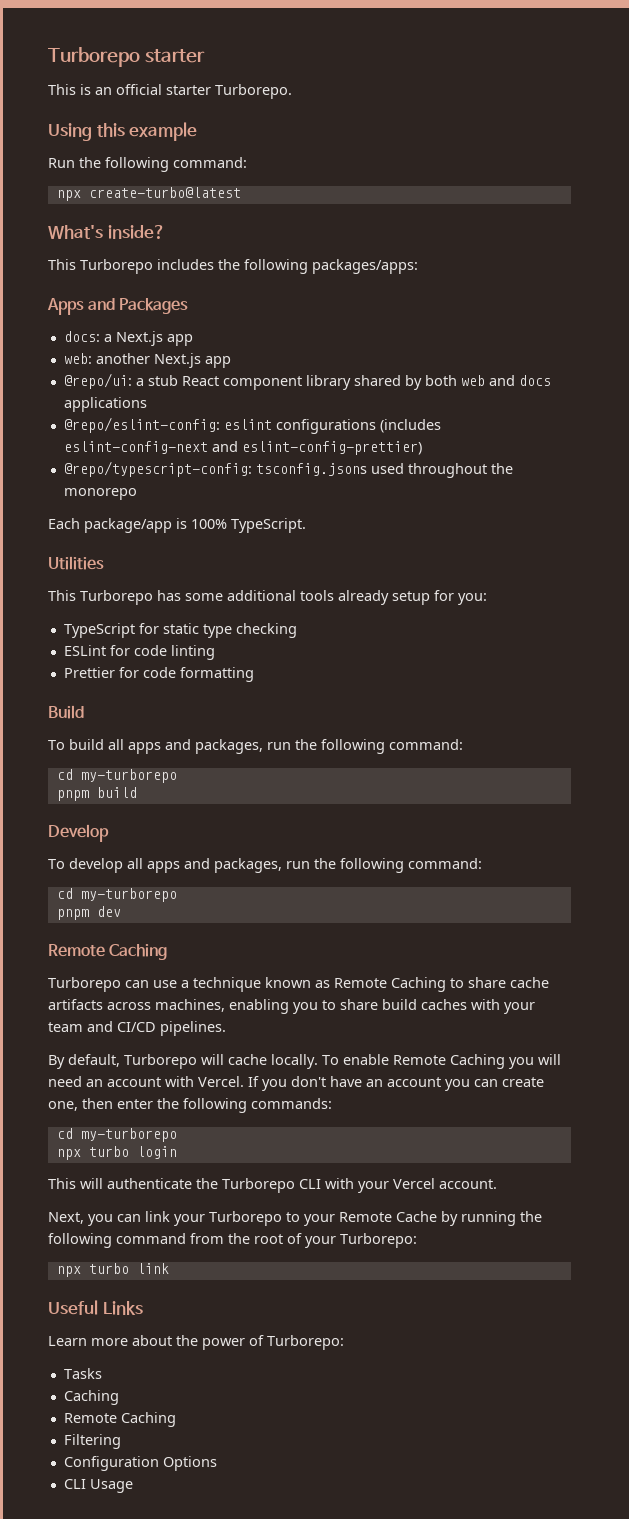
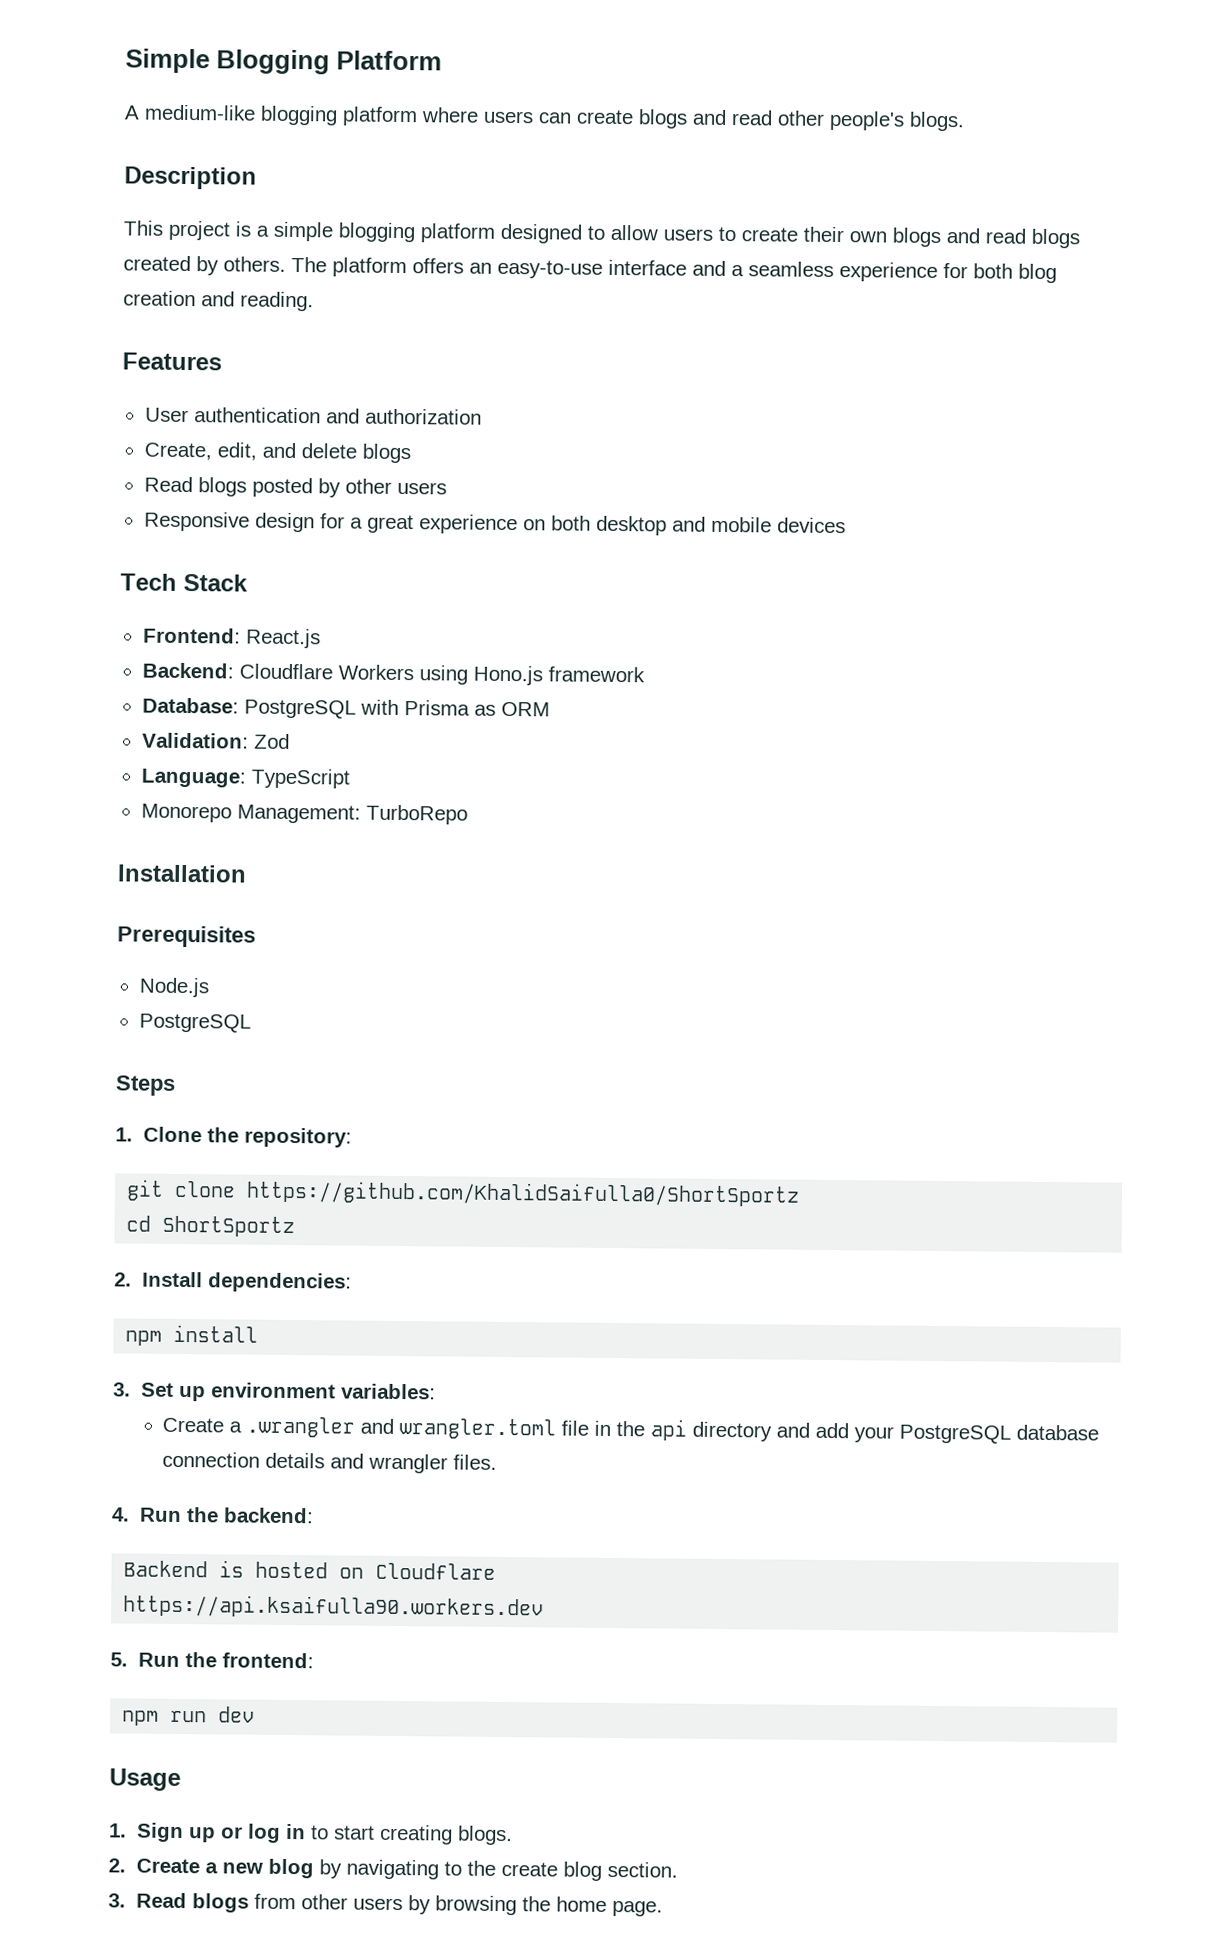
[48,47,205,67] [48,84,292,99] [48,122,198,141] [48,157,247,172] [56,187,241,201] [48,225,165,239] [48,259,418,274] [47,298,189,315] [63,331,193,346] [63,353,231,368] [63,373,551,390] [63,397,147,412] [63,417,441,434] [63,441,422,455] [63,461,513,478] [63,488,137,500] [48,518,306,533] [48,556,104,570] [48,590,487,605] [63,623,297,638] [63,645,215,660] [63,667,254,682] [48,705,84,719] [48,739,463,754] [56,769,177,783] [56,787,137,801] [48,824,109,842] [48,858,482,873] [56,888,177,902] [56,906,121,920] [48,944,168,960] [48,977,549,992] [48,999,535,1014] [48,1021,226,1036] [48,1054,561,1069] [48,1076,544,1091] [48,1098,332,1113] [56,1128,177,1142] [56,1146,177,1160] [48,1178,497,1193] [48,1211,542,1226] [48,1233,417,1248] [56,1263,169,1277] [48,1300,143,1315] [48,1335,344,1350] [63,1368,102,1379] [63,1390,119,1405] [63,1412,176,1427] [63,1434,121,1449] [63,1456,217,1471] [63,1479,133,1493] Turborepo starter // This is an official starter Turborepo. // Using this example // Run the following command: // npx create-turbo@latest // What's inside? // This Turborepo includes the following packages/apps: // Apps and Packages // docs: a Next.js app // web: another Next.js app // @repo/ui: a stub React component library shared by both web and docs applications // @repo/eslint-config: eslint configurations (includes eslint-config-next and eslint-config-prettier) // @repo/typescript-config: tsconfig.jsons used throughout the monorepo // Each package/app is 100% TypeScript. // Utilities // This Turborepo has some additional tools already setup for you: // TypeScript for static type checking // ESLint for code linting // Prettier for code formatting // Build // To build all apps and packages, run the following command: // cd my-turborepo // pnpm build // Develop // To develop all apps and packages, run the following command: // cd my-turborepo // pnpm dev // Remote Caching // Turborepo can use a technique known as Remote Caching to share cache artifacts across machines, enabling you to share build caches with your team and CI/CD pipelines. // By default, Turborepo will cache locally. To enable Remote Caching you will need an account with Vercel. If you don't have an account you can create one, then enter the following commands: // cd my-turborepo // npx turbo login // This will authenticate the Turborepo CLI with your Vercel account. // Next, you can link your Turborepo to your Remote Cache by running the following command from the root of your Turborepo: // npx turbo link // Useful Links // Learn more about the power of Turborepo: // Tasks // Caching // Remote Caching // Filtering // Configuration Options // CLI Usage -> [125,48,443,75] [124,104,965,132] [124,166,257,190] [123,220,1080,249] [123,255,1057,284] [123,290,314,312] [122,352,222,371] [144,407,482,425] [143,442,411,464] [143,476,447,498] [143,511,846,536] [120,573,248,592] [142,627,321,649] [141,662,645,686] [141,697,550,719] [141,732,290,749] [140,768,350,789] [140,803,468,825] [117,864,247,883] [117,925,256,948] [138,977,209,998] [138,1013,251,1033] [115,1075,176,1096] [115,1126,352,1148] [126,1179,801,1207] [126,1215,296,1238] [114,1271,352,1293] [125,1324,259,1346] [113,1382,436,1402] [162,1416,1100,1444] [162,1451,498,1474] [111,1507,314,1524] [123,1560,497,1580] [123,1594,545,1620] [110,1652,314,1669] [122,1706,256,1726] [109,1768,181,1792] [109,1822,513,1846] [108,1858,678,1881] [108,1892,663,1917] Simple Blogging Platform // A medium-like blogging platform where users can create blogs and read other people's blogs. // Description // This project is a simple blogging platform designed to allow users to create their own blogs and read blogs created by others. The platform offers an easy-to-use interface and a seamless experience for both blog creation and reading. // Features // User authentication and authorization // Create, edit, and delete blogs // Read blogs posted by other users // Responsive design for a great experience on both desktop and mobile devices // Tech Stack // Frontend: React.js // Backend: Cloudflare Workers using Hono.js framework // Database: PostgreSQL with Prisma as ORM // Validation: Zod // Language: TypeScript // Monorepo Management: TurboRepo // Installation // Prerequisites // Node.js // PostgreSQL // Steps // 1. Clone the repository: // git clone https://github.com/KhalidSaifulla0/ShortSportz // cd ShortSportz // 2. Install dependencies: // npm install // 3. Set up environment variables: // Create a .wrangler and wrangler.toml file in the api directory and add your PostgreSQL database connection details and wrangler files. // 4. Run the backend: // Backend is hosted on Cloudflare // https://api.ksaifulla90.workers.dev // 5. Run the frontend: // npm run dev // Usage // 1. Sign up or log in to start creating blogs. // 2. Create a new blog by navigating to the create blog section. // 3. Read blogs from other users by browsing the home page.

